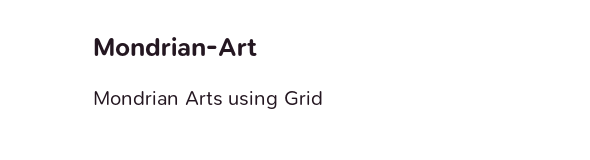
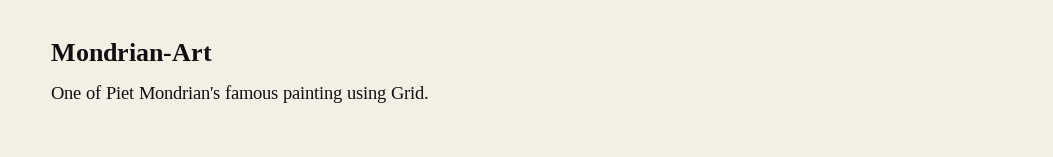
[93,91,323,109] Mondrian Arts using Grid -> [51,85,429,103] One of Piet Mondrian's famous painting using Grid.

